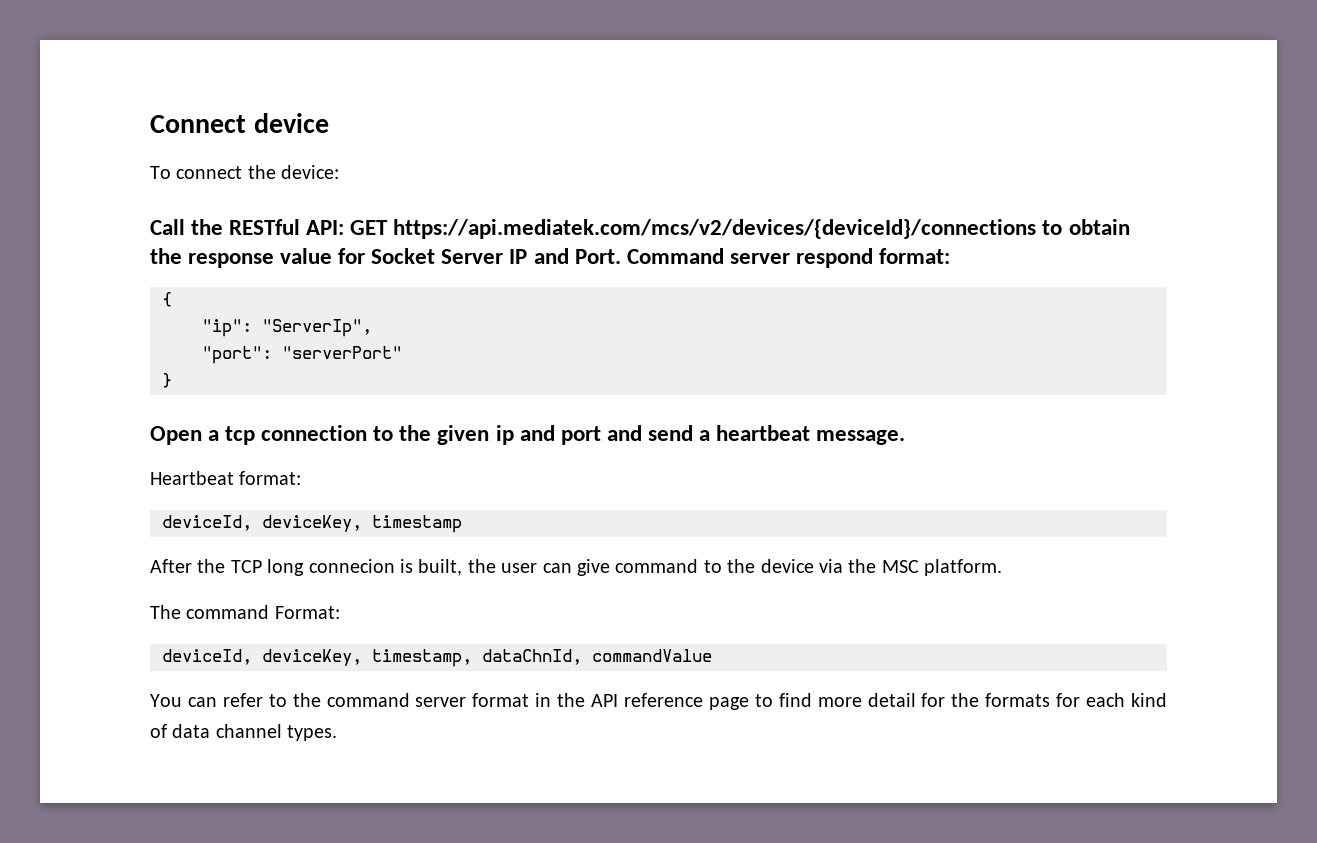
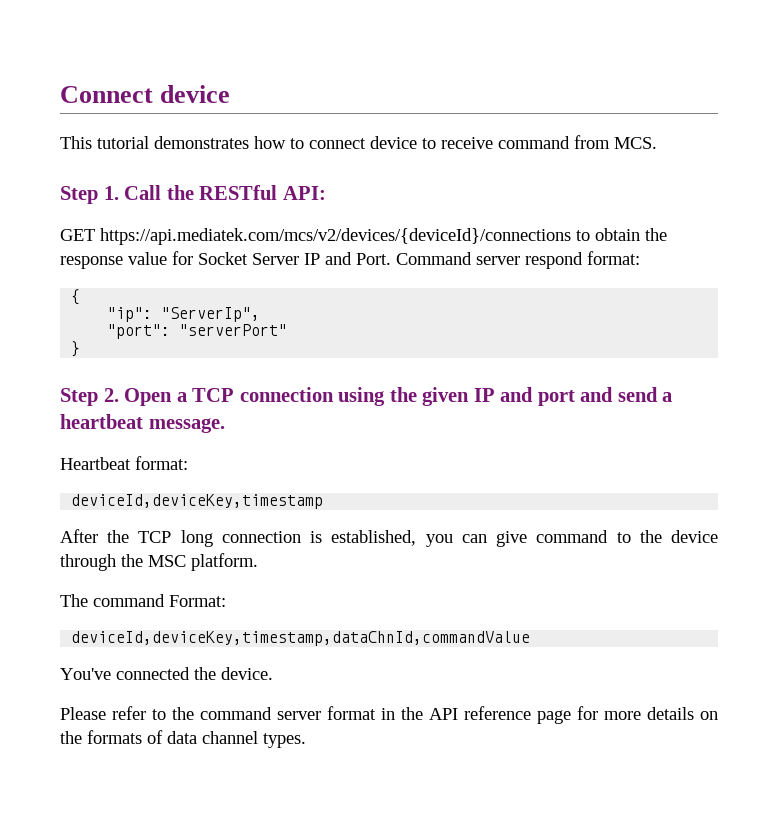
[150,165,340,179] To connect the device: // -> [60,135,657,149] [60,186,119,204] This tutorial demonstrates how to connect device to receive command from MCS. // Step 1.
(345, 227) none -> (326, 193) //
[150,425,394,445] Open a tcp connection to -> [60,387,386,406] Step 2. Open a TCP connection using
[495,425,514,445] ip -> [473,388,495,402] IP
[162,515,462,533] deviceId, deviceKey, timestamp -> [71,494,324,509] deviceId,deviceKey,timestamp
[308,559,538,576] connecion is built, the user -> [221,530,453,547] connection is established, you
[818,559,843,573] via -> [60,554,116,571] through
[162,649,712,667] [150,694,217,707] deviceId, deviceKey, timestamp, dataChnId, commandValue // You can -> [71,631,531,646] [60,667,273,680] [60,707,106,720] deviceId,deviceKey,timestamp,dataChnId,commandValue // You've connected the device. // Please
[754,693,1167,707] to find more detail for the formats for each kind -> [577,706,718,720] [60,730,142,744] for more details on the formats

